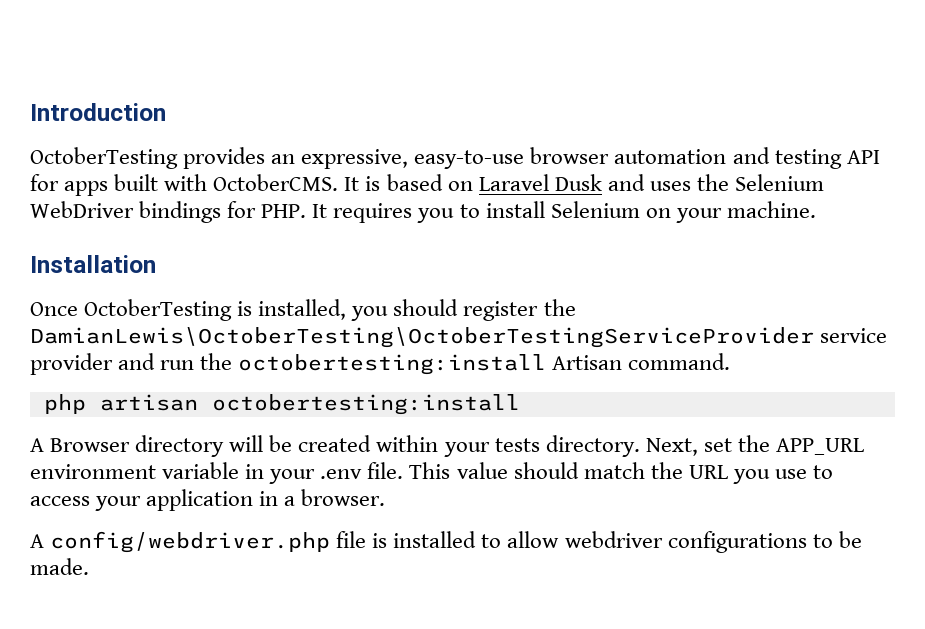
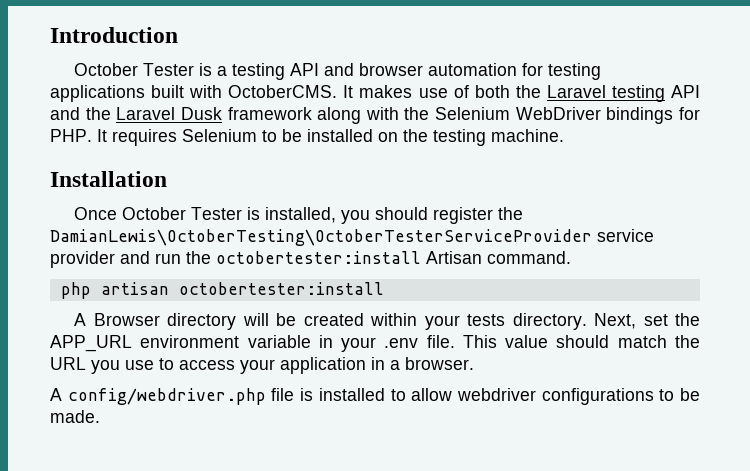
[30,147,880,169] [30,174,691,196] OctoberTesting provides an expressive, easy-to-use browser automation and testing API for apps built with OctoberCMS. It is based on Laravel Dusk and uses -> [74,63,602,80] [50,85,700,102] [50,107,399,124] October Tester is a testing API and browser automation for testing applications built with OctoberCMS. It makes use of both the Laravel testing API and the Laravel Dusk framework along with
[417,201,722,223] you to install Selenium on your -> [182,129,486,146] Selenium to be installed on the testing
[84,299,233,321] OctoberTesting -> [122,207,243,220] October Tester
[30,327,814,348] DamianLewis\OctoberTesting\OctoberTestingServiceProvider -> [50,229,592,246] DamianLewis\OctoberTesting\OctoberTesterServiceProvider
[238,354,547,375] octobertesting:install -> [216,251,421,264] octobertester:install
[211,394,520,415] octobertesting:install -> [178,282,384,295] octobertester:install

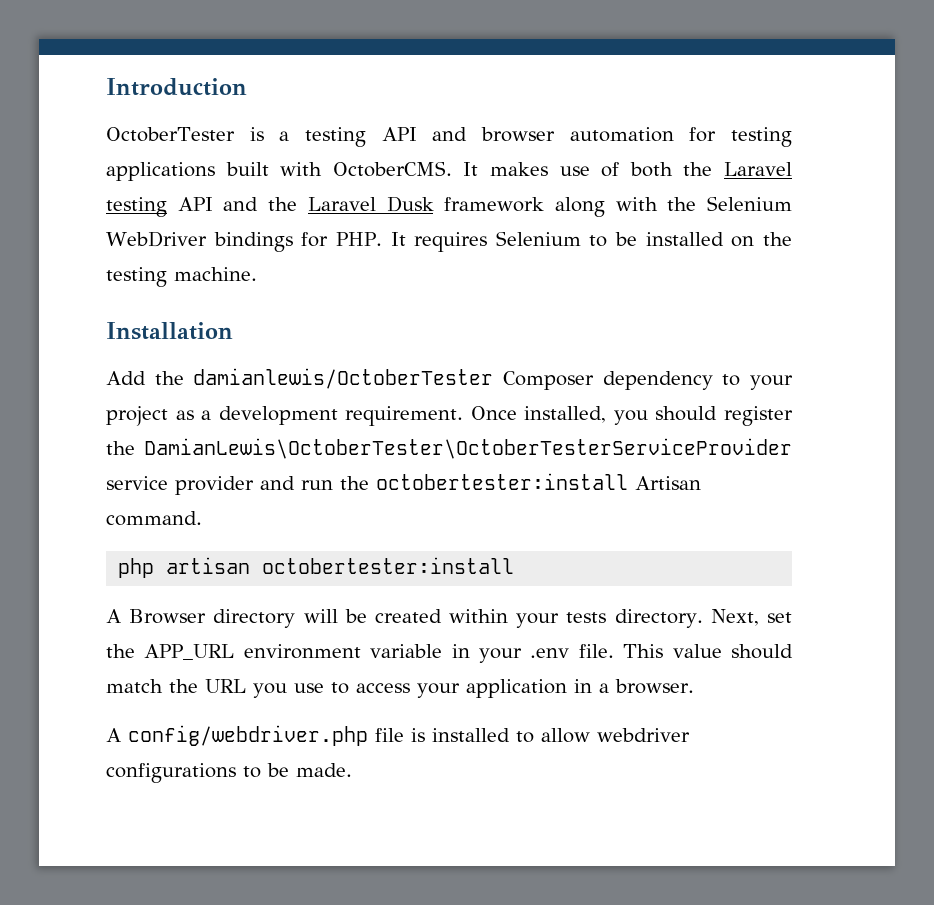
[74,63,195,76] October Tester -> [106,127,235,142] OctoberTester
[74,207,261,220] Once October Tester is -> [106,368,793,390] [106,406,517,426] Add the damianlewis/OctoberTester Composer dependency to your project as a development requirement. Once
[50,229,592,246] DamianLewis\OctoberTesting\OctoberTesterServiceProvider -> [144,438,792,459] DamianLewis\OctoberTester\OctoberTesterServiceProvider

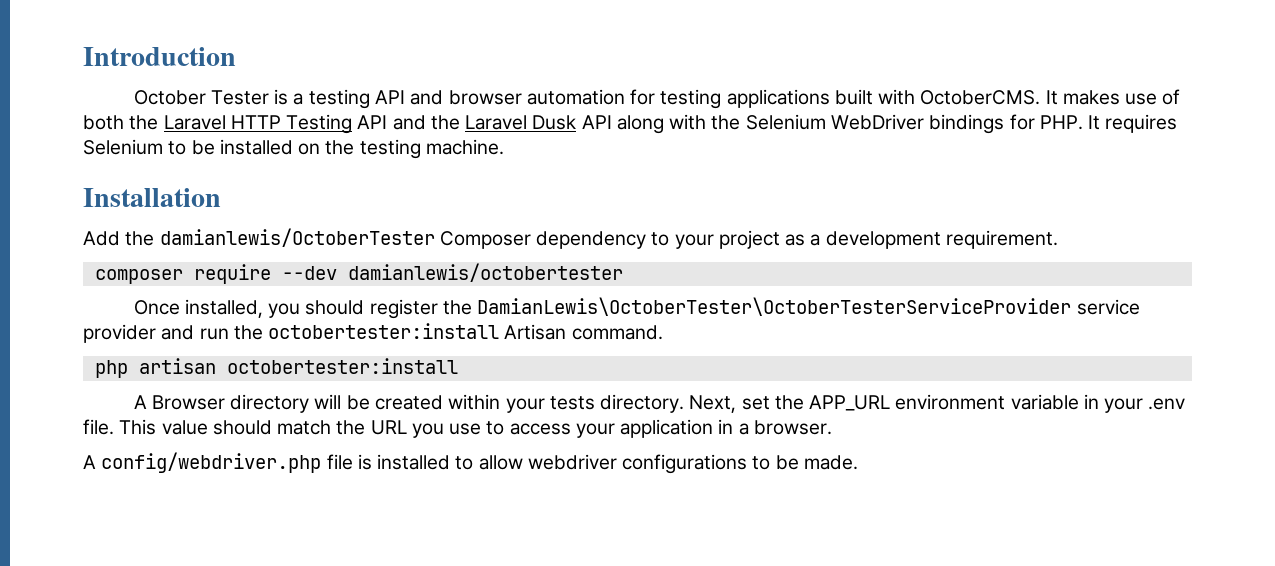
[106,127,235,142] OctoberTester -> [133,90,269,105] October Tester
[106,197,167,217] testing -> [230,114,353,134] HTTP Testing
[444,197,545,212] framework -> [581,115,612,129] API
(464, 416) none -> [94,263,623,284] // composer require --dev damianlewis/octobertester //

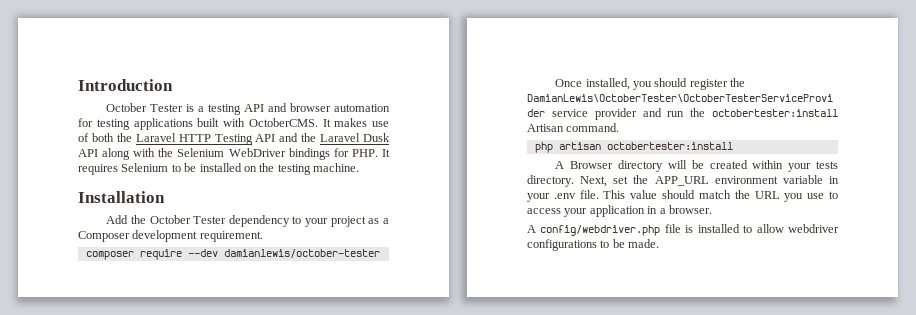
[159,228,531,249] damianlewis/OctoberTester Composer -> [149,215,227,224] October Tester
(821, 240) none -> [78,231,130,242] Composer
[347,263,623,282] damianlewis/octobertester -> [223,249,380,258] damianlewis/october-tester

